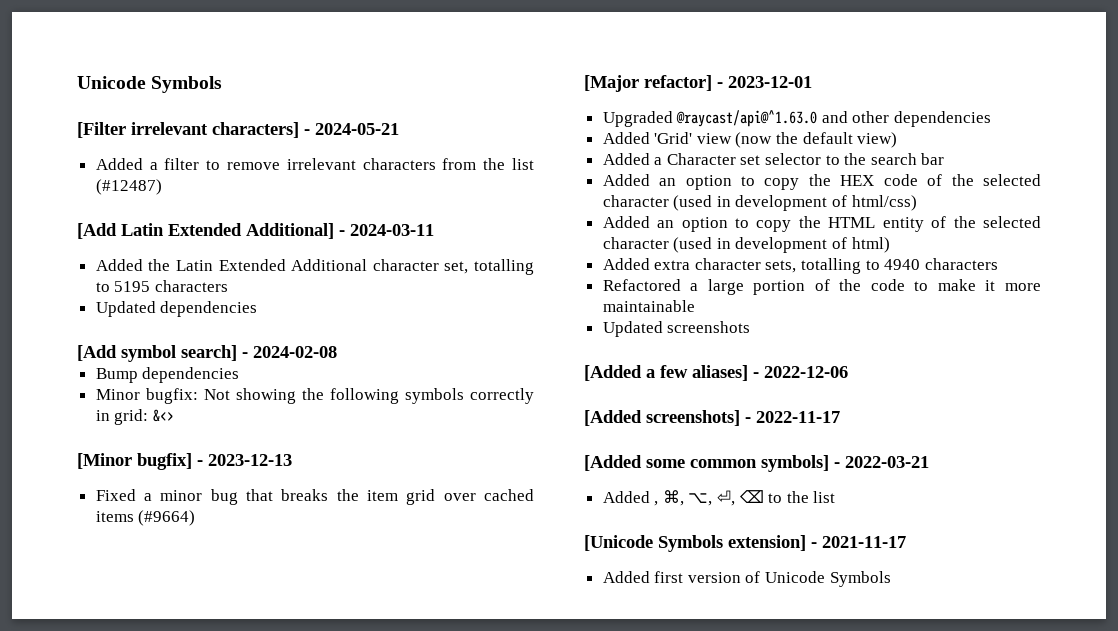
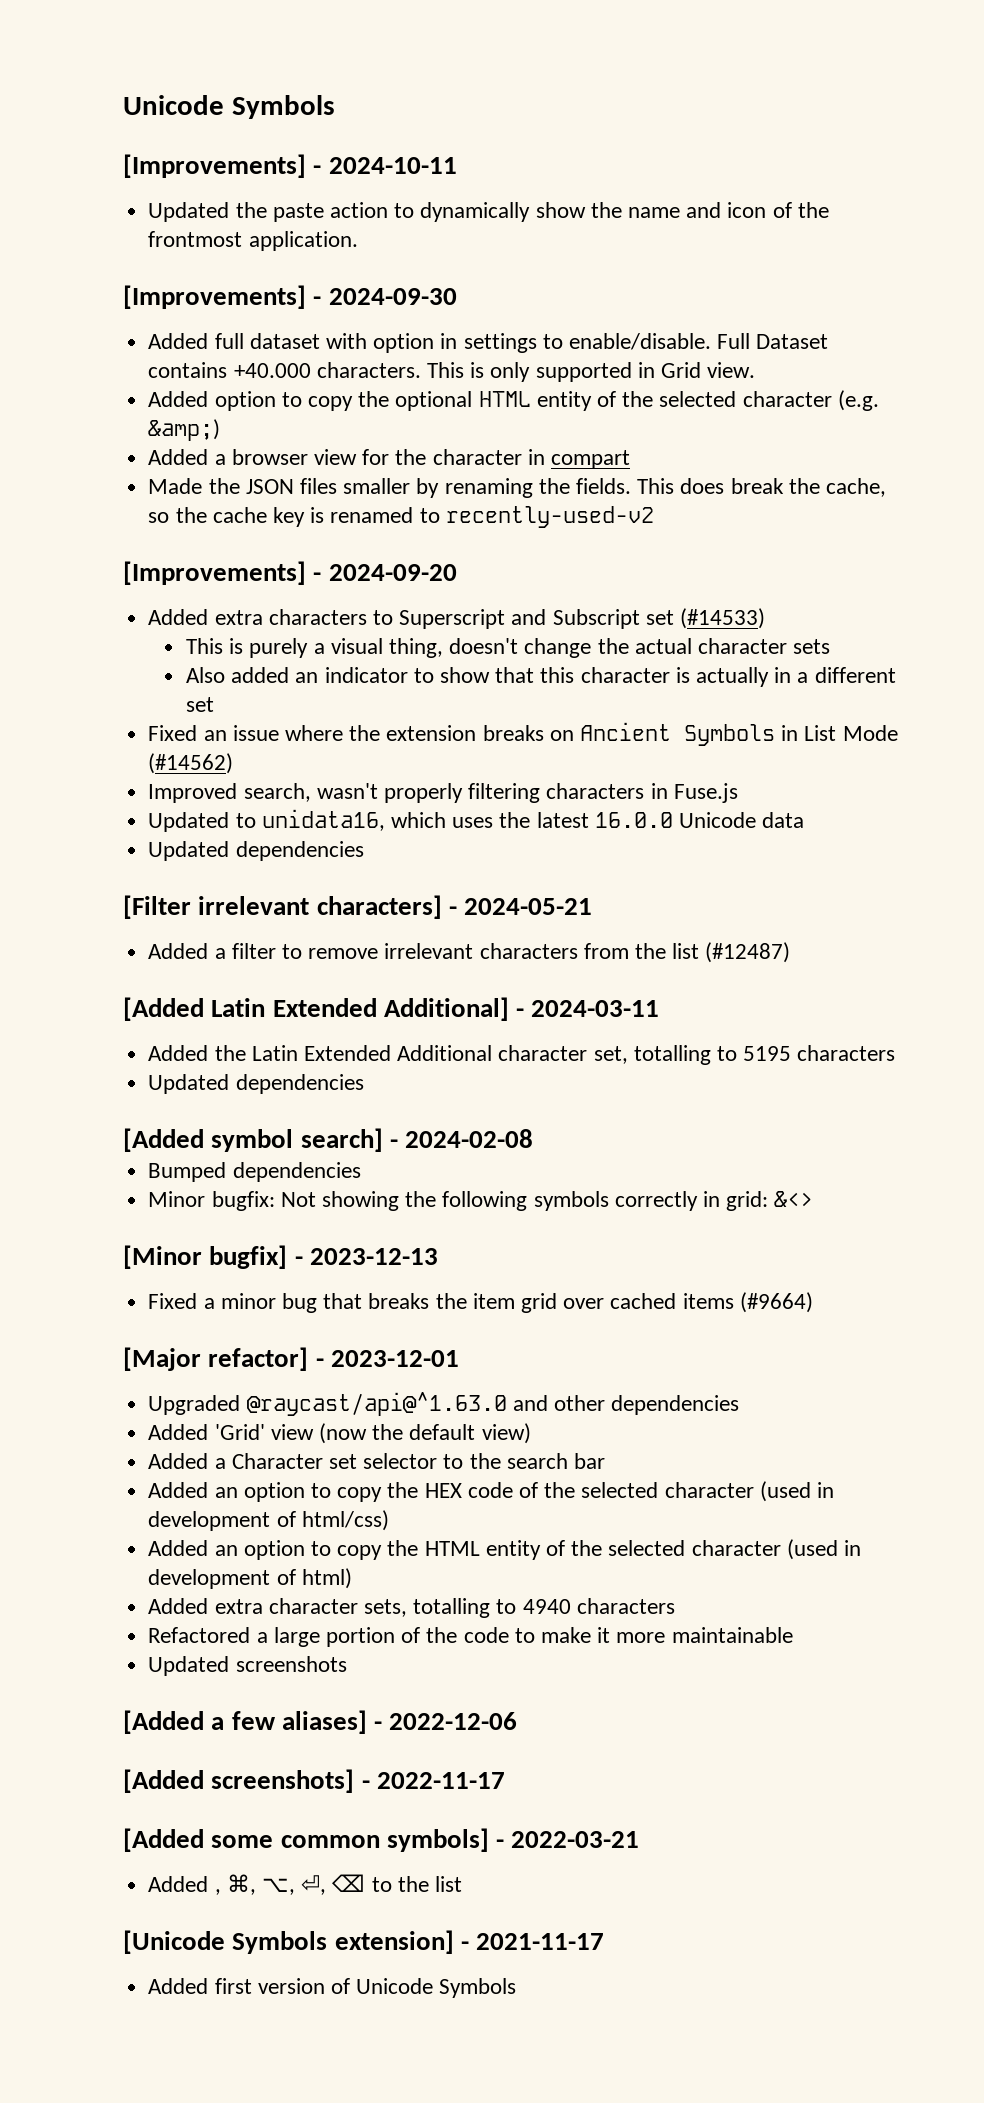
[77,76,223,93] Unicode Symbols -> [123,95,335,119] [123,154,457,178] [148,202,829,222] [148,231,358,251] [123,285,457,309] [148,333,829,353] [148,362,756,382] [148,390,879,411] [148,419,221,441] [148,449,630,469] [148,478,887,498] [148,506,654,528] [123,561,457,585] [148,608,765,629] [185,638,831,658] [185,667,896,687] [185,697,214,712] [148,722,898,746] [148,753,234,774] [148,783,738,803] [148,809,805,832] [148,841,364,861] Unicode Symbols // [Improvements] - 2024-10-11 // Updated the paste action to dynamically show the name and icon of the frontmost application. // [Improvements] - 2024-09-30 // Added full dataset with option in settings to enable/disable. Full Dataset contains +40.000 characters. This is only supported in Grid view. // Added option to copy the optional HTML entity of the selected character (e.g. &amp;) // Added a browser view for the character in compart // Made the JSON files smaller by renaming the fields. This does break the cache, so the cache key is renamed to recently-used-v2 // [Improvements] - 2024-09-20 // Added extra characters to Superscript and Subscript set (#14533) // This is purely a visual thing, doesn't change the actual character sets // Also added an indicator to show that this character is actually in a different set // Fixed an issue where the extension breaks on Ancient Symbols in List Mode (#14562) // Improved search, wasn't properly filtering characters in Fuse.js // Updated to unidata16, which uses the latest 16.0.0 Unicode data // Updated dependencies
[77,223,117,239] [Add -> [123,997,204,1021] [Added
[77,345,117,361] [Add -> [123,1128,204,1152] [Added
[95,368,138,383] Bump -> [148,1162,227,1182] Bumped

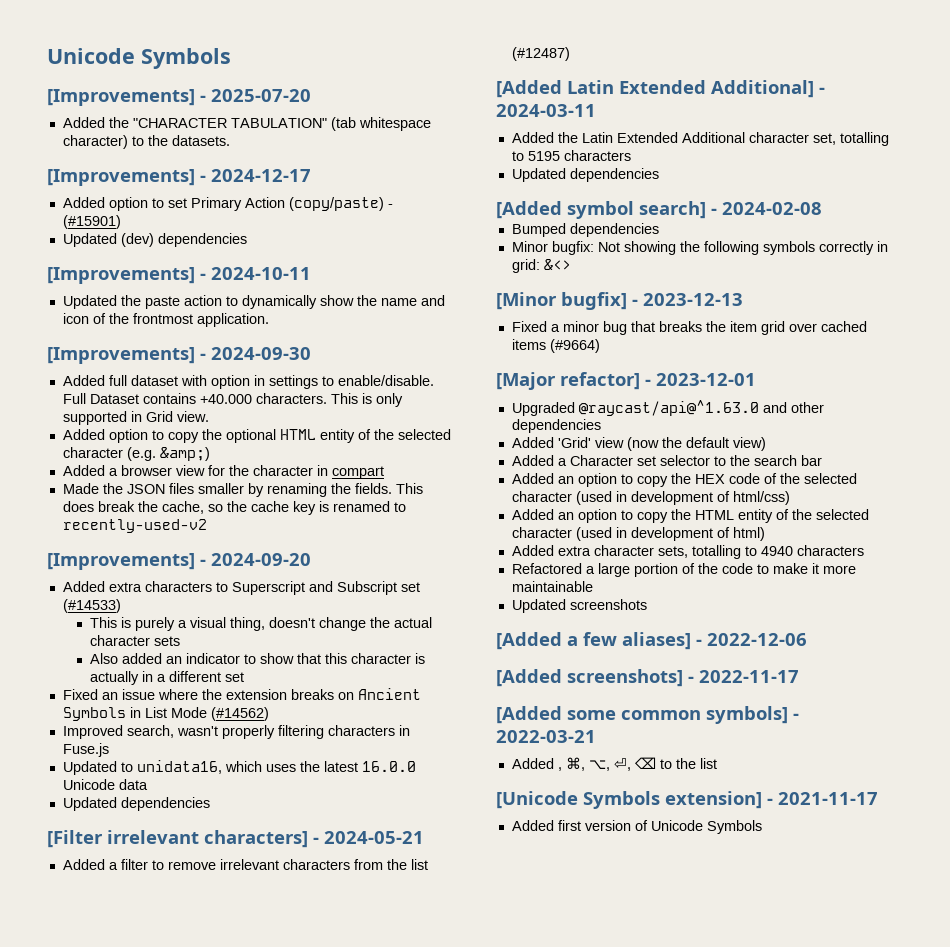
[123,95,335,119] Unicode Symbols -> [47,48,231,69] [47,89,311,106] [62,117,431,131] [62,135,230,149] [47,169,311,186] [62,197,393,211] [62,215,121,229] [62,233,247,247] Unicode Symbols // [Improvements] - 2025-07-20 // Added the "CHARACTER TABULATION" (tab whitespace character) to the datasets. // [Improvements] - 2024-12-17 // Added option to set Primary Action (copy/paste) - (#15901) // Updated (dev) dependencies

